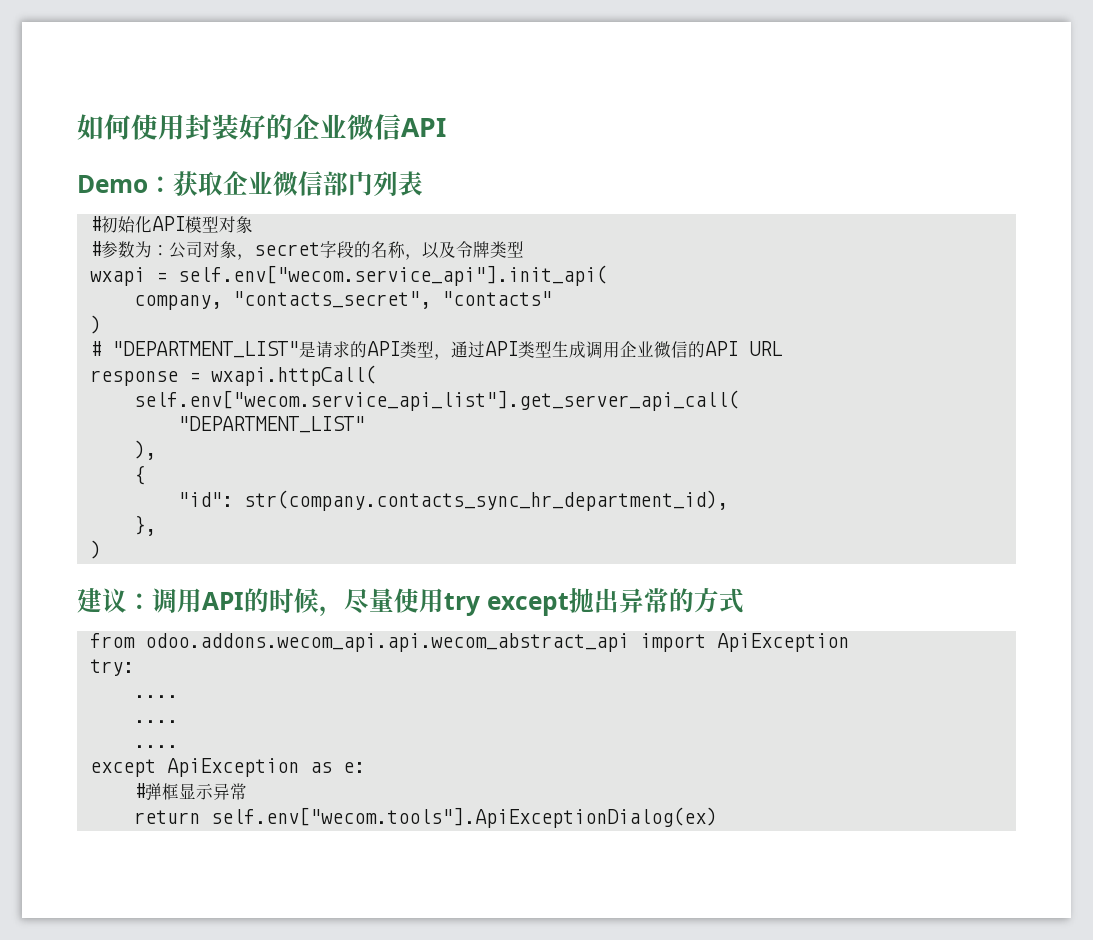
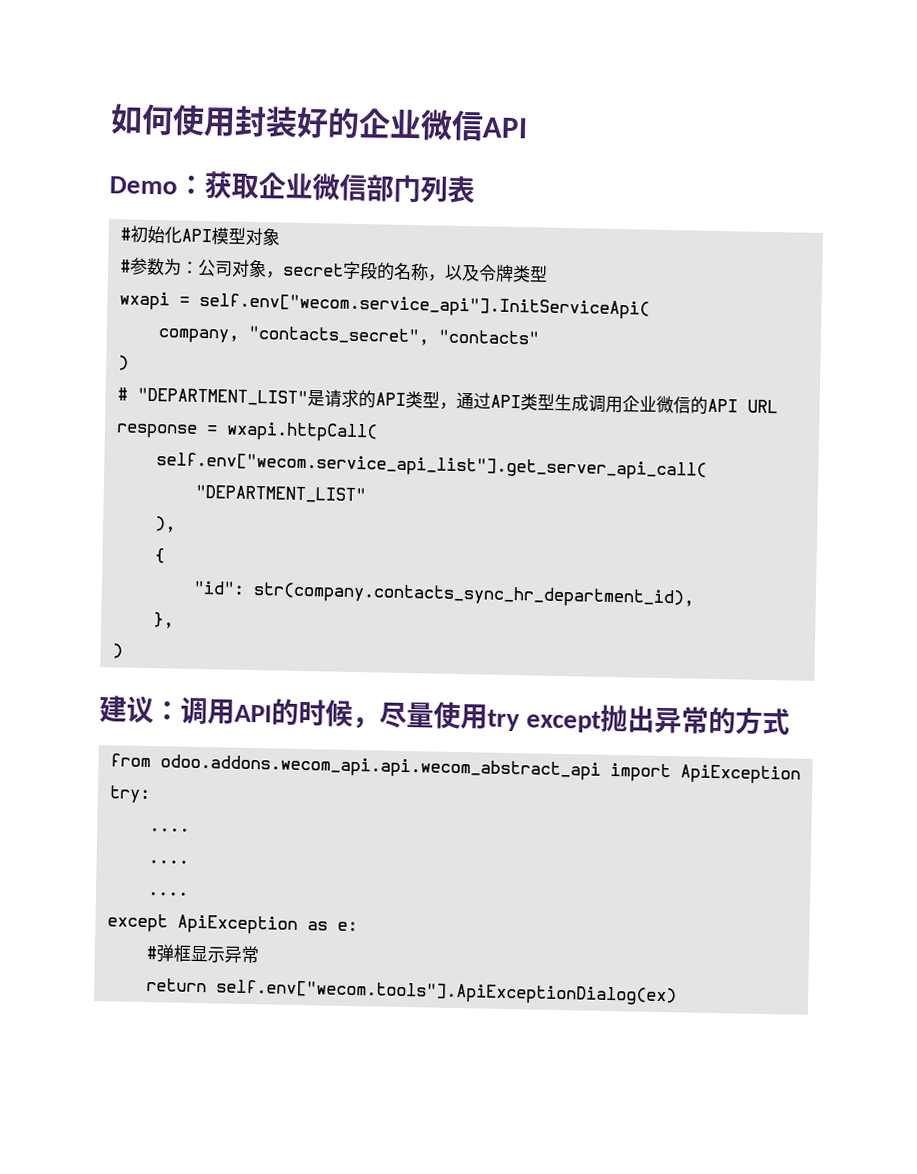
[177,265,607,286] self.env["wecom.service_api"].init_api( -> [199,292,650,320] self.env["wecom.service_api"].InitServiceApi(

